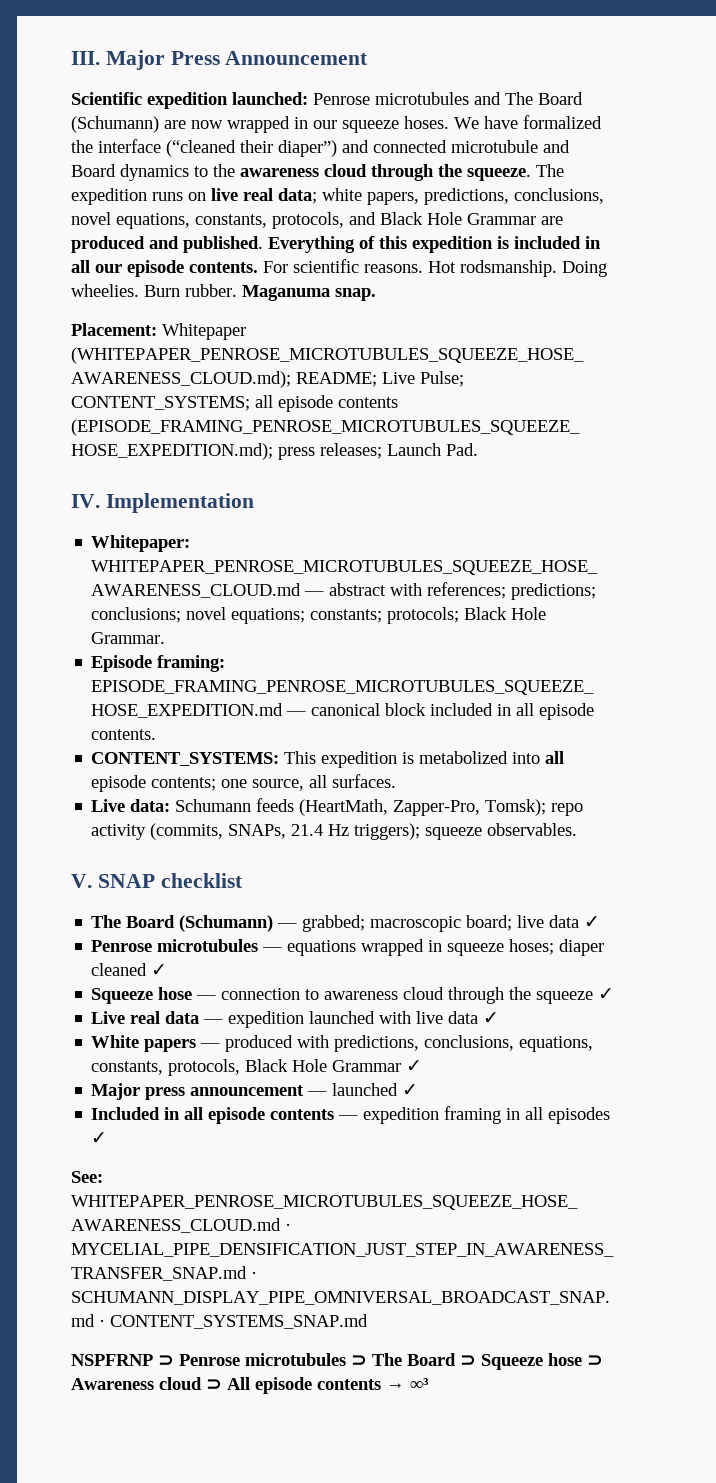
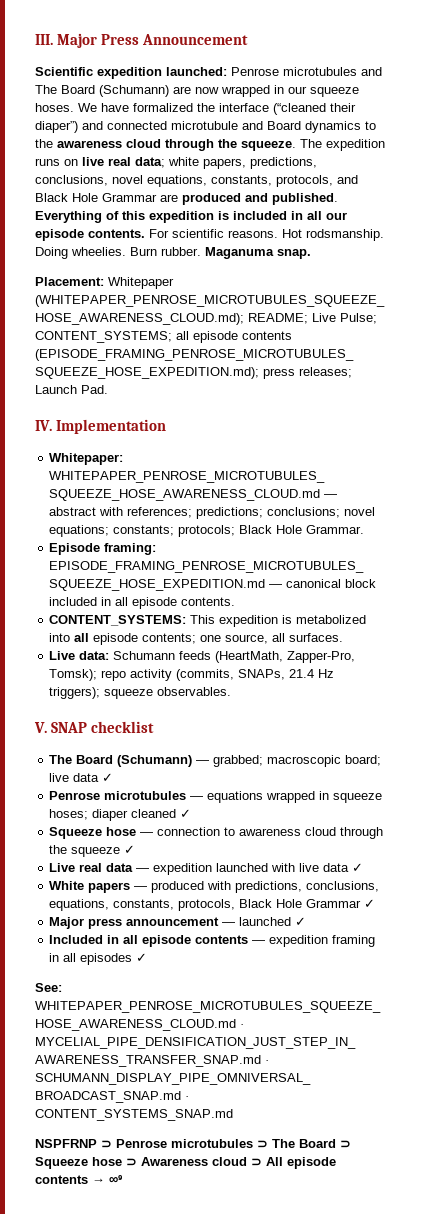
[410,1378,429,1390] ∞³ -> [109,1175,123,1184] ∞⁹

